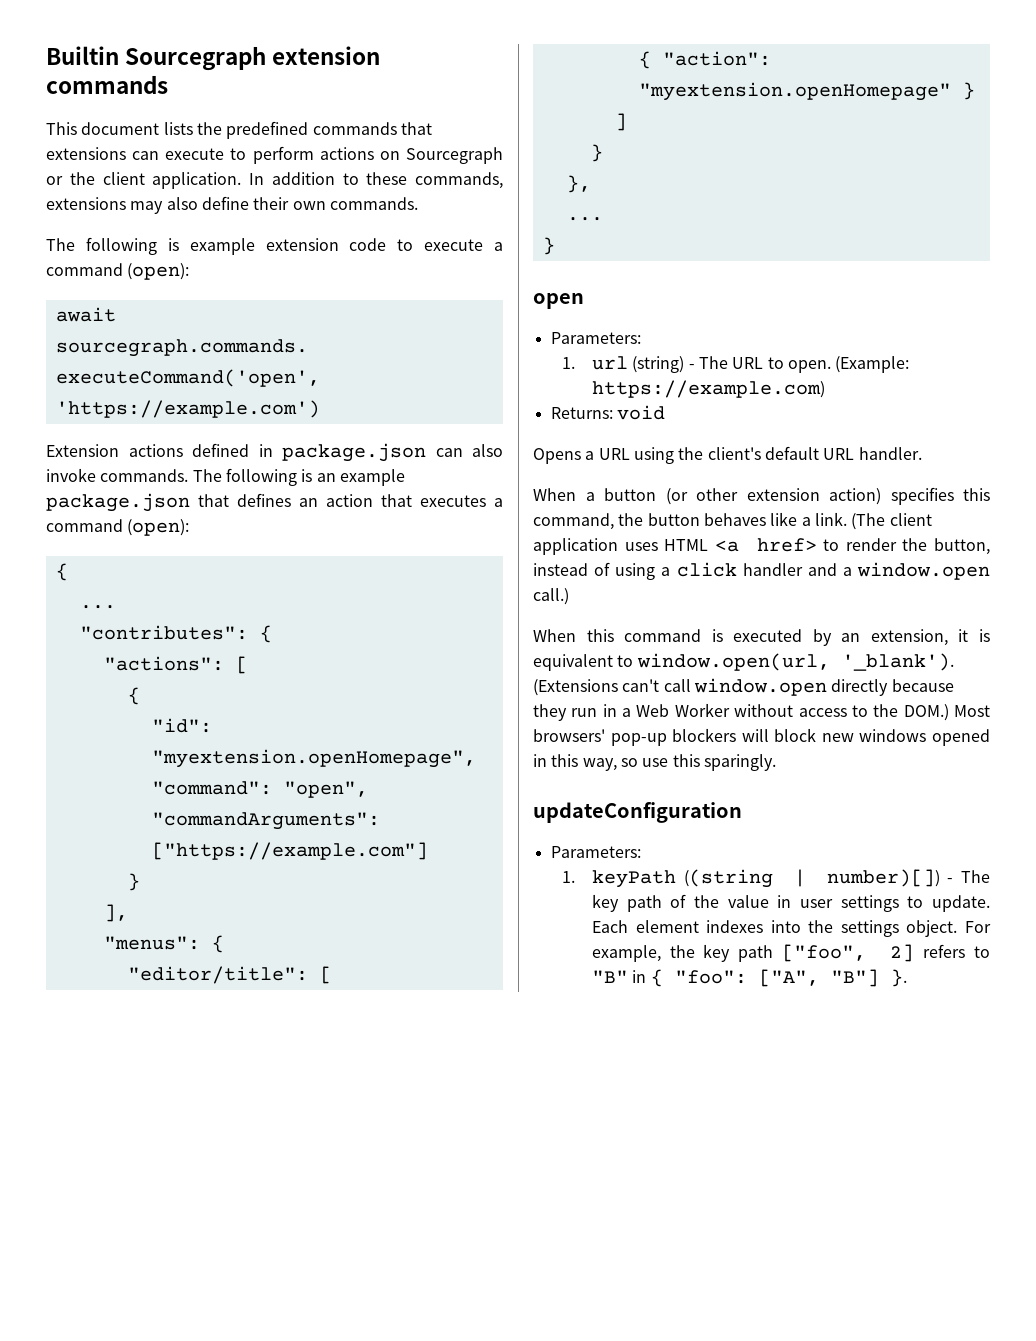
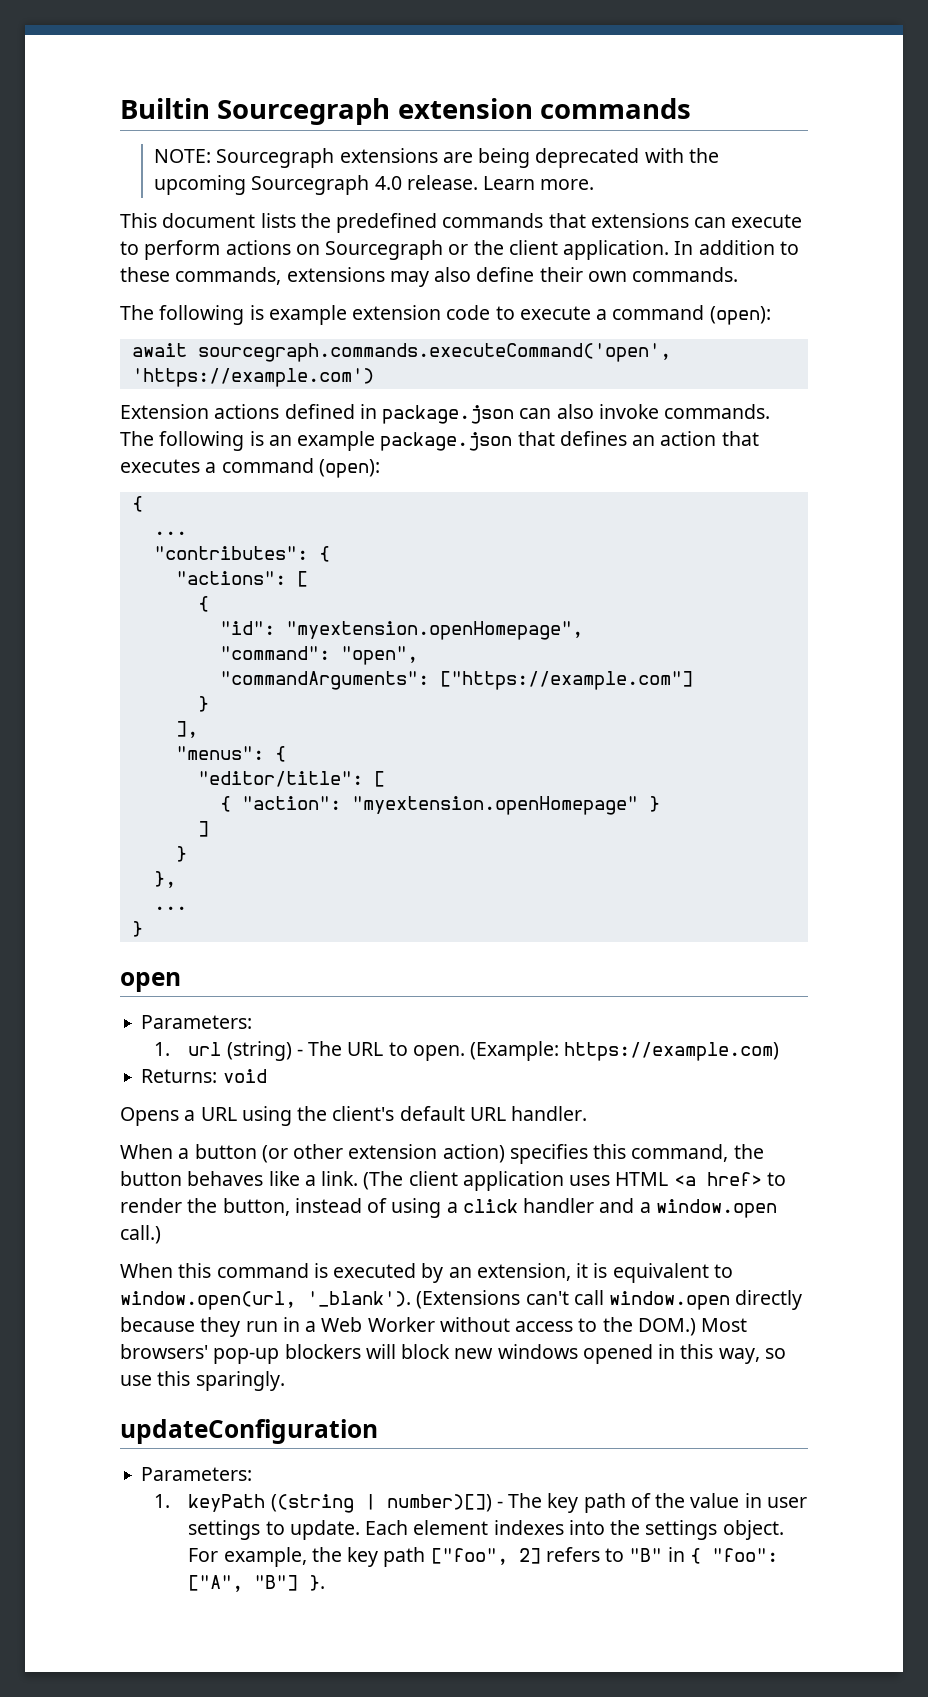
(168, 84) none -> [154,148,720,168] [154,175,595,195] // NOTE: Sourcegraph extensions are being deprecated with the upcoming Sourcegraph 4.0 release. Learn more.

